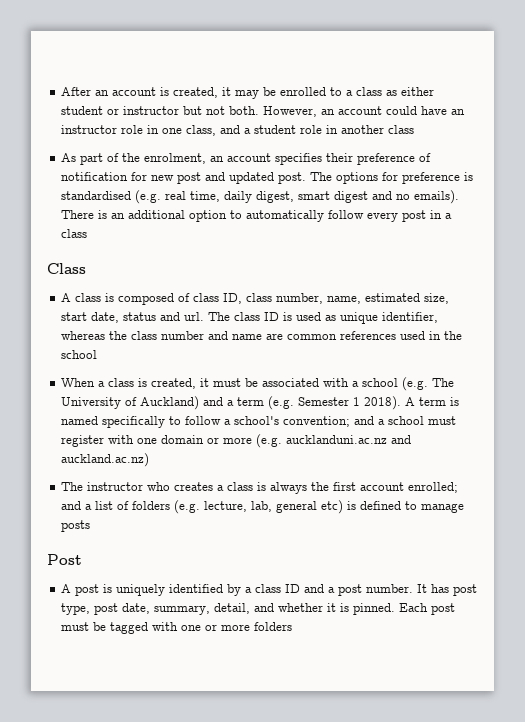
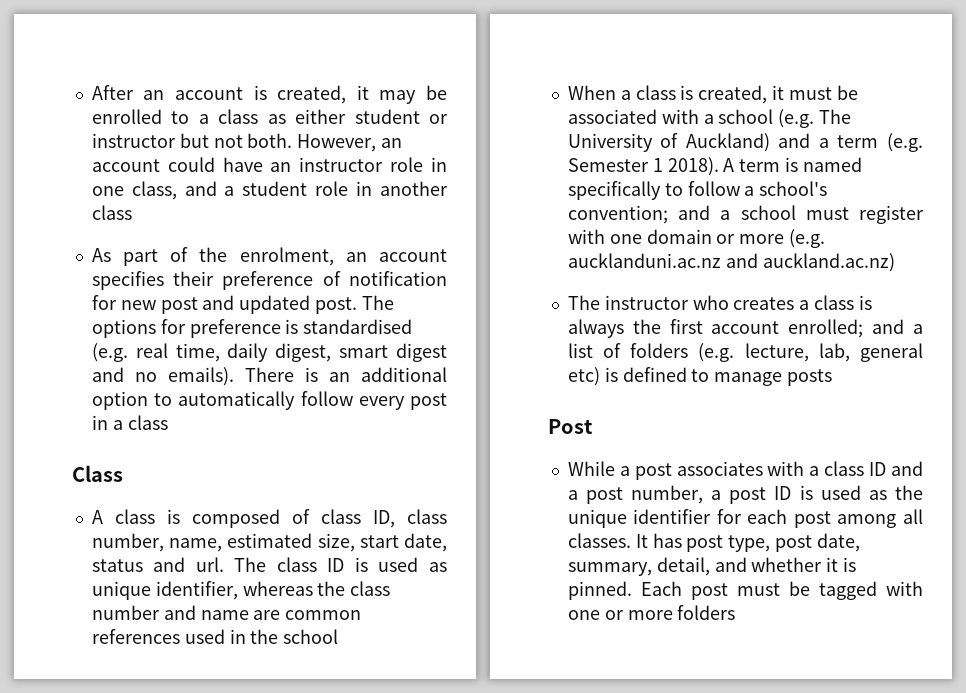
[61,584,242,596] A post is uniquely identified by -> [567,461,805,480] While a post associates with
[366,584,414,593] number. -> [631,485,923,504] [567,509,923,528] [567,533,631,548] number, a post ID is used as the unique identifier for each post among all classes.

